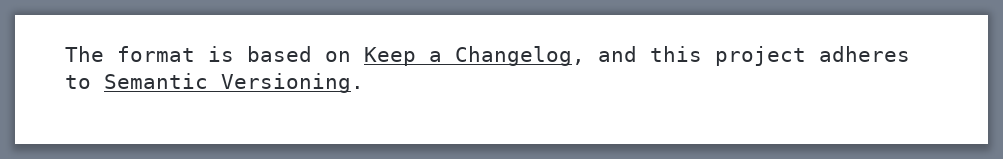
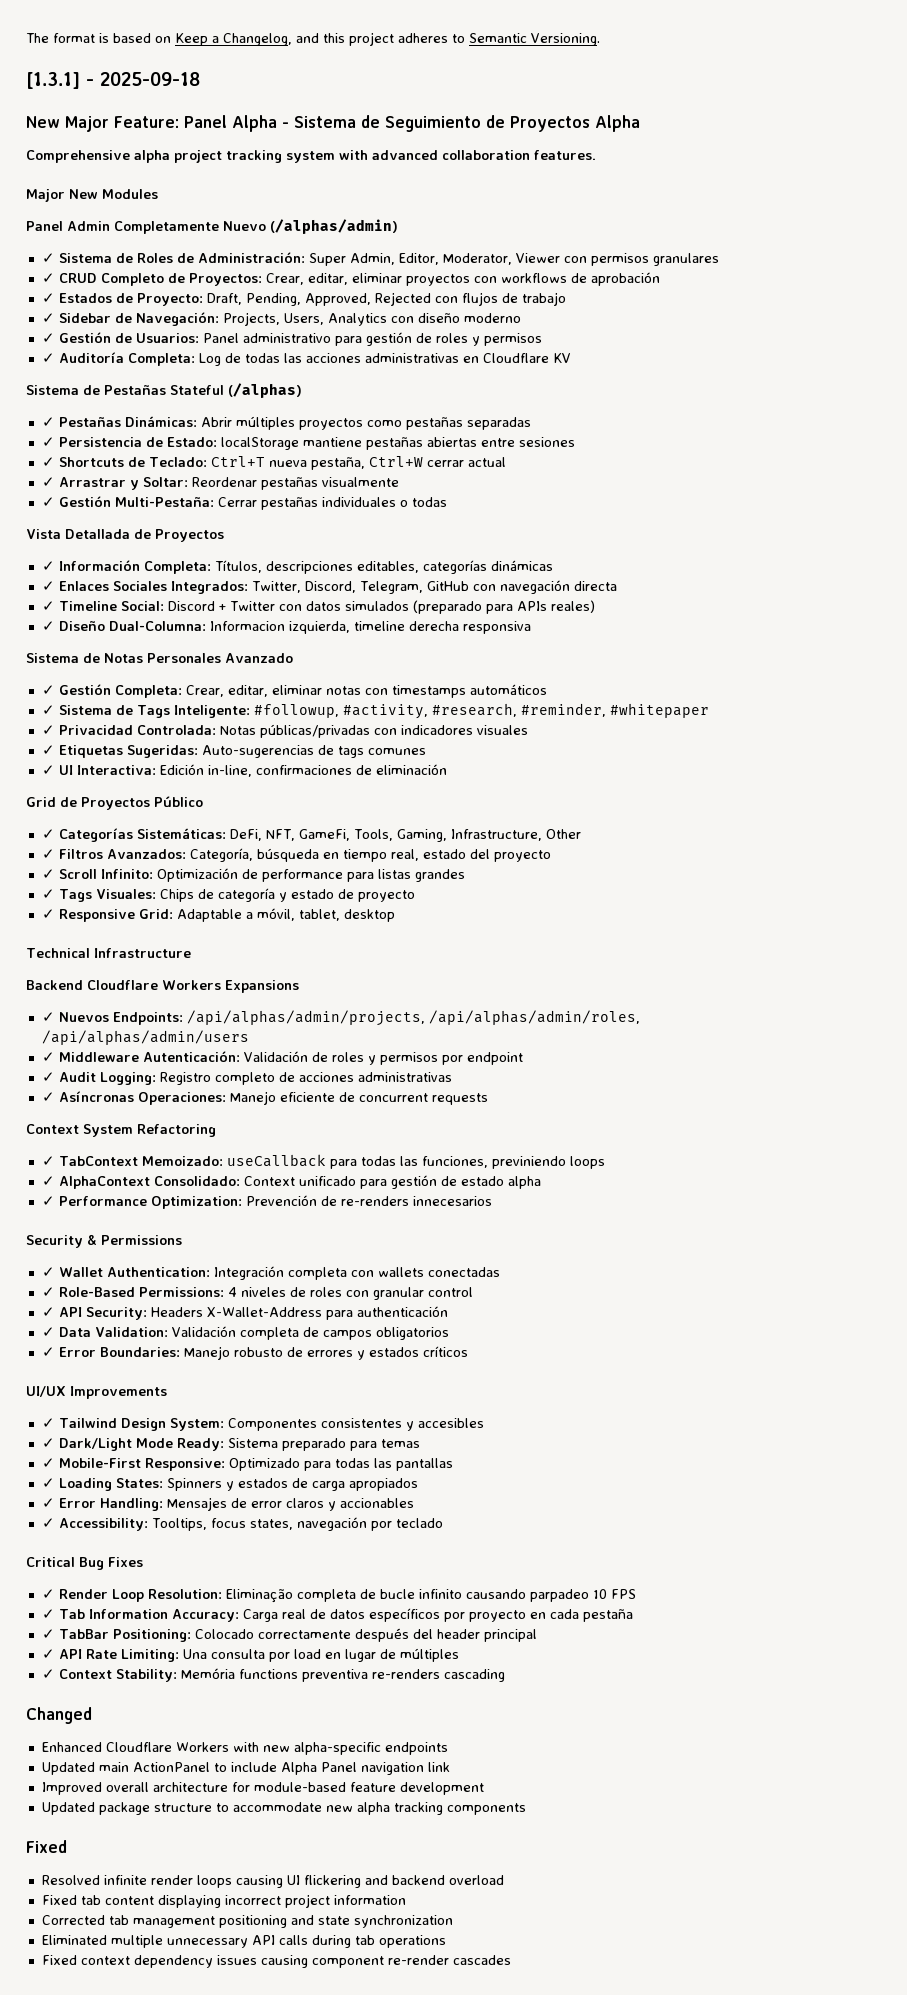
(364, 83) none -> [26,72,200,89] [26,115,640,132] [26,150,596,163] [26,189,158,202] [26,219,398,234] [41,252,719,266] [41,272,660,286] [41,292,566,306] [41,312,521,326] [41,332,542,346] [41,352,571,366] [26,383,302,398] [41,416,531,430] [41,437,575,450] [41,456,506,470] [41,477,399,490] [41,496,447,510] [26,529,224,542] [41,560,553,574] [41,580,617,594] [41,600,595,614] [41,621,531,634] [26,653,293,663] [41,684,547,698] [41,703,709,719] [41,724,528,738] [41,745,426,758] [41,764,447,777] [26,796,203,810] [41,828,581,842] [41,848,551,862] [41,868,465,882] [41,888,415,902] [41,908,395,922] [26,948,191,958] [26,980,299,993] [41,1010,640,1026] [41,1030,249,1045] [41,1051,523,1065] [41,1072,452,1085] [41,1091,488,1105] [26,1124,216,1137] [41,1154,605,1169] [41,1175,541,1189] [41,1195,492,1209] [26,1234,182,1248] [41,1266,500,1280] [41,1287,473,1300] [41,1306,448,1320] [41,1326,449,1340] [41,1346,468,1360] [26,1386,167,1399] [41,1418,484,1431] [41,1438,420,1451] [41,1458,453,1471] [41,1478,418,1491] [41,1497,414,1511] [41,1517,443,1531] [26,1557,143,1570] [41,1589,636,1603] [41,1608,633,1622] [41,1628,537,1642] [41,1648,459,1662] [41,1668,505,1682] [26,1707,92,1724] [41,1742,448,1755] [41,1762,450,1775] [41,1782,484,1795] [41,1802,526,1815] [26,1840,67,1853] [41,1875,504,1888] [41,1894,406,1908] [41,1915,453,1928] [41,1935,446,1948] [41,1955,511,1968] // [1.3.1] - 2025-09-18 // New Major Feature: Panel Alpha - Sistema de Seguimiento de Proyectos Alpha // Comprehensive alpha project tracking system with advanced collaboration features. // Major New Modules // Panel Admin Completamente Nuevo (/alphas/admin) // ✓ Sistema de Roles de Administración: Super Admin, Editor, Moderator, Viewer con permisos granulares // ✓ CRUD Completo de Proyectos: Crear, editar, eliminar proyectos con workflows de aprobación // ✓ Estados de Proyecto: Draft, Pending, Approved, Rejected con flujos de trabajo // ✓ Sidebar de Navegación: Projects, Users, Analytics con diseño moderno // ✓ Gestión de Usuarios: Panel administrativo para gestión de roles y permisos // ✓ Auditoría Completa: Log de todas las acciones administrativas en Cloudflare KV // Sistema de Pestañas Stateful (/alphas) // ✓ Pestañas Dinámicas: Abrir múltiples proyectos como pestañas separadas // ✓ Persistencia de Estado: localStorage mantiene pestañas abiertas entre sesiones // ✓ Shortcuts de Teclado: Ctrl+T nueva pestaña, Ctrl+W cerrar actual // ✓ Arrastrar y Soltar: Reordenar pestañas visualmente // ✓ Gestión Multi-Pestaña: Cerrar pestañas individuales o todas // Vista Detallada de Proyectos // ✓ Información Completa: Títulos, descripciones editables, categorías dinámicas // ✓ Enlaces Sociales Integrados: Twitter, Discord, Telegram, GitHub con navegación directa // ✓ Timeline Social: Discord + Twitter con datos simulados (preparado para APIs reales) // ✓ Diseño Dual-Columna: Informacion izquierda, timeline derecha responsiva // Sistema de Notas Personales Avanzado // ✓ Gestión Completa: Crear, editar, eliminar notas con timestamps automáticos // ✓ Sistema de Tags Inteligente: #followup, #activity, #research, #reminder, #whitepaper // ✓ Privacidad Controlada: Notas públicas/privadas con indicadores visuales // ✓ Etiquetas Sugeridas: Auto-sugerencias de tags comunes // ✓ UI Interactiva: Edición in-line, confirmaciones de eliminación // Grid de Proyectos Público // ✓ Categorías Sistemáticas: DeFi, NFT, GameFi, Tools, Gaming, Infrastructure, Other // ✓ Filtros Avanzados: Categoría, búsqueda en tiempo real, estado del proyecto // ✓ Scroll Infinito: Optimización de performance para listas grandes // ✓ Tags Visuales: Chips de categoría y estado de proyecto // ✓ Responsive Grid: Adaptable a móvil, tablet, desktop // Technical Infrastructure // Backend Cloudflare Workers Expansions // ✓ Nuevos Endpoints: /api/alphas/admin/projects, /api/alphas/admin/roles, /api/alphas/admin/users // ✓ Middleware Autenticación: Validación de roles y permisos por endpoint // ✓ Audit Logging: Registro completo de acciones administrativas // ✓ Asíncronas Operaciones: Manejo eficiente de concurrent requests // Context System Refactoring // ✓ TabContext Memoizado: useCallback para todas las funciones, previniendo loops // ✓ AlphaContext Consolidado: Context unificado para gestión de estado alpha // ✓ Performance Optimization: Prevención de re-renders innecesarios // Security & Permissions // ✓ Wallet Authentication: Integración completa con wallets conectadas // ✓ Role-Based Permissions: 4 niveles de roles con granular control // ✓ API Security: Headers X-Wallet-Address para authenticación // ✓ Data Validation: Validación completa de campos obligatorios // ✓ Error Boundaries: Manejo robusto de errores y estados críticos // UI/UX Improvements // ✓ Tailwind Design System: Componentes consistentes y accesibles // ✓ Dark/Light Mode Ready: Sistema preparado para temas // ✓ Mobile-First Responsive: Optimizado para todas las pantallas // ✓ Loading States: Spinners y estados de carga apropiados // ✓ Error Handling: Mensajes de error claros y accionables // ✓ Accessibility: Tooltips, focus states, navegación por teclado // Critical Bug Fixes // ✓ Render Loop Resolution: Eliminação completa de bucle infinito causando parpadeo 10 FPS // ✓ Tab Information Accuracy: Carga real de datos específicos por proyecto en cada pestaña // ✓ TabBar Positioning: Colocado correctamente después del header principal // ✓ API Rate Limiting: Una consulta por load en lugar de múltiples // ✓ Context Stability: Memória functions preventiva re-renders cascading // Changed // Enhanced Cloudflare Workers with new alpha-specific endpoints // Updated main ActionPanel to include Alpha Panel navigation link // Improved overall architecture for module-based feature development // Updated package structure to accommodate new alpha tracking components // Fixed // Resolved infinite render loops causing UI flickering and backend overload // Fixed tab content displaying incorrect project information // Corrected tab management positioning and state synchronization // Eliminated multiple unnecessary API calls during tab operations // Fixed context dependency issues causing component re-render cascades

